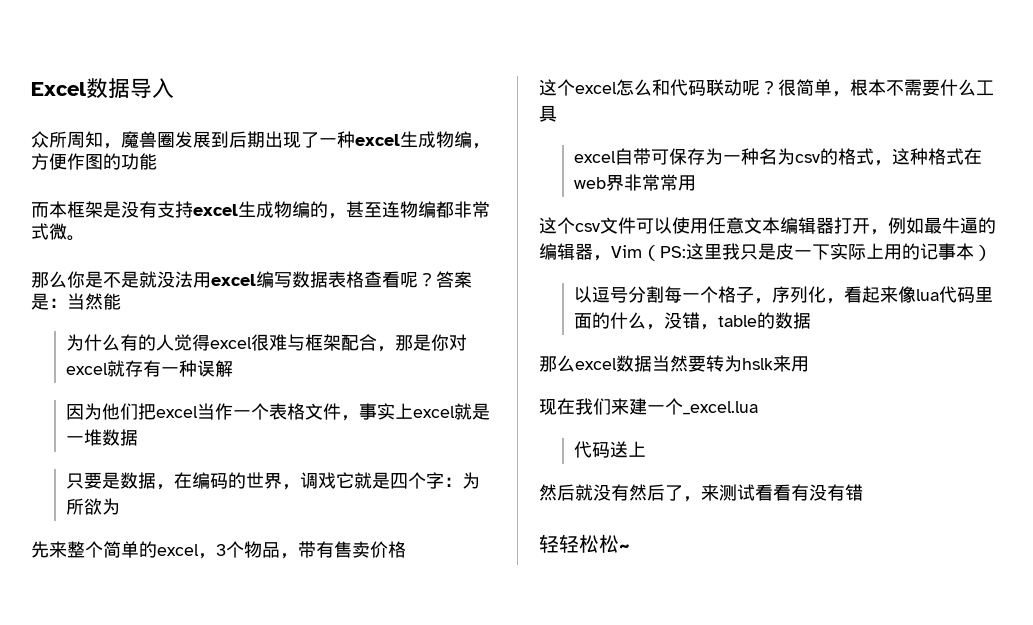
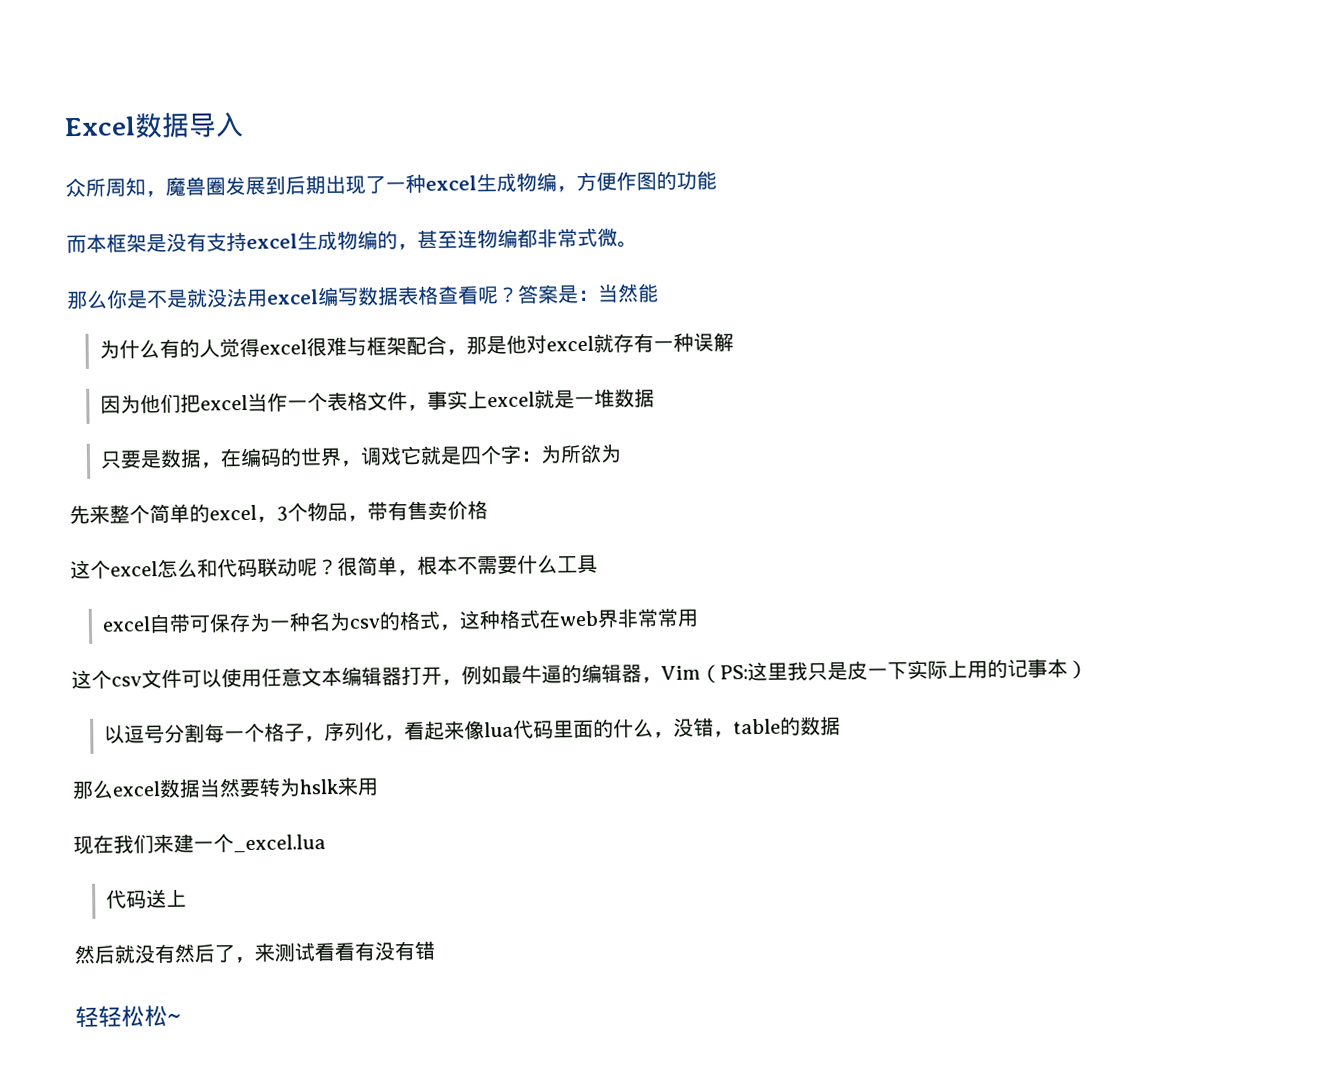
[430,334,449,351] 你 -> [506,334,528,354] 他

